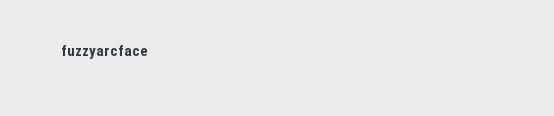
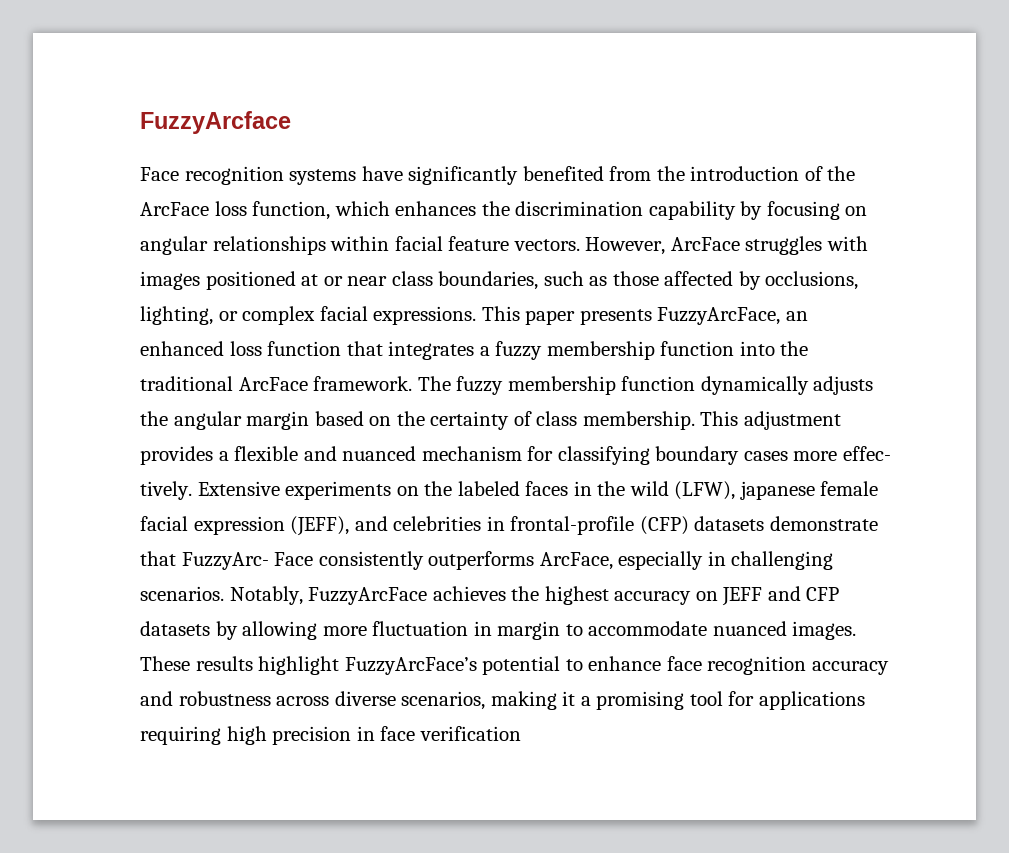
[61,45,148,59] fuzzyarcface -> [140,111,291,134] [140,166,856,185] [140,201,868,220] [140,236,868,255] [140,271,859,290] [140,306,808,325] [140,341,809,360] [140,376,874,395] [140,411,841,430] [140,446,891,465] [140,481,879,500] [140,516,878,536] [140,551,834,570] [140,586,840,606] [140,621,857,640] [140,656,889,675] [140,691,865,710] [140,726,521,745] FuzzyArcface // Face recognition systems have significantly benefited from the introduction of the ArcFace loss function, which enhances the discrimination capability by focusing on angular relationships within facial feature vectors. However, ArcFace struggles with images positioned at or near class boundaries, such as those affected by occlusions, lighting, or complex facial expressions. This paper presents FuzzyArcFace, an enhanced loss function that integrates a fuzzy membership function into the traditional ArcFace framework. The fuzzy membership function dynamically adjusts the angular margin based on the certainty of class membership. This adjustment provides a flexible and nuanced mechanism for classifying boundary cases more effec- tively. Extensive experiments on the labeled faces in the wild (LFW), japanese female facial expression (JEFF), and celebrities in frontal-profile (CFP) datasets demonstrate that FuzzyArc- Face consistently outperforms ArcFace, especially in challenging scenarios. Notably, FuzzyArcFace achieves the highest accuracy on JEFF and CFP datasets by allowing more fluctuation in margin to accommodate nuanced images. These results highlight FuzzyArcFace’s potential to enhance face recognition accuracy and robustness across diverse scenarios, making it a promising tool for applications requiring high precision in face verification

